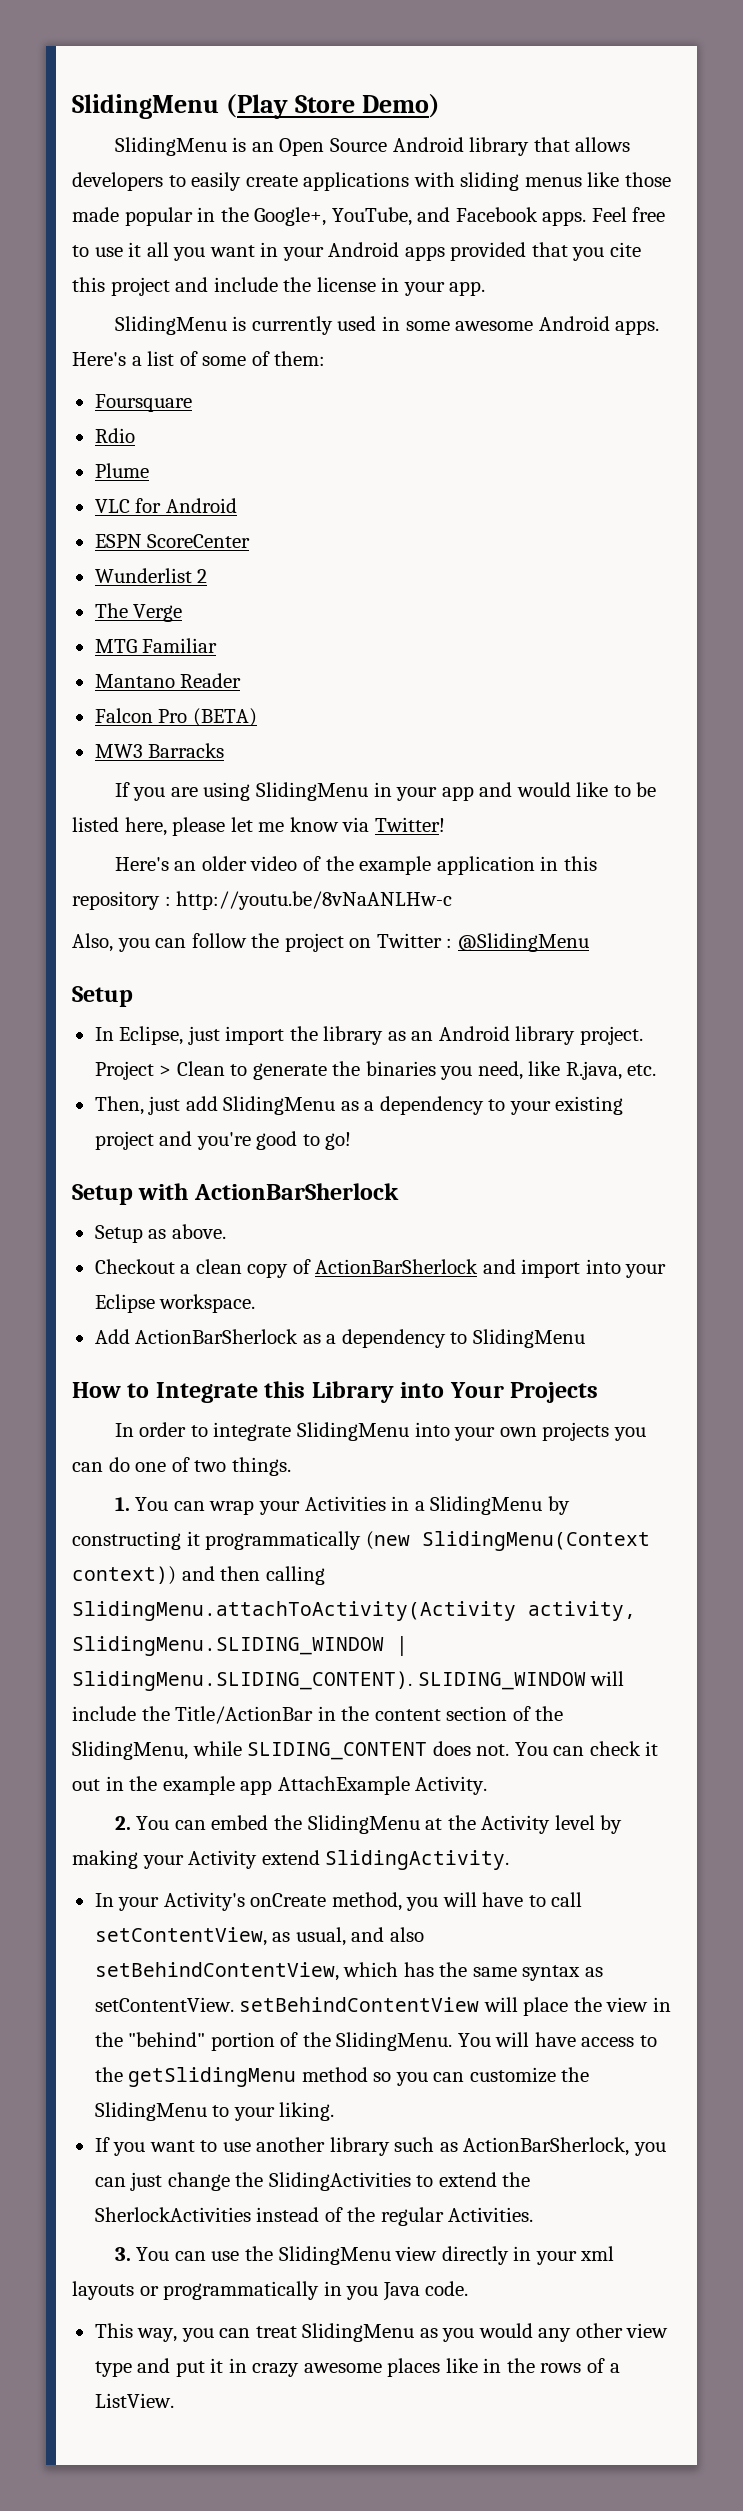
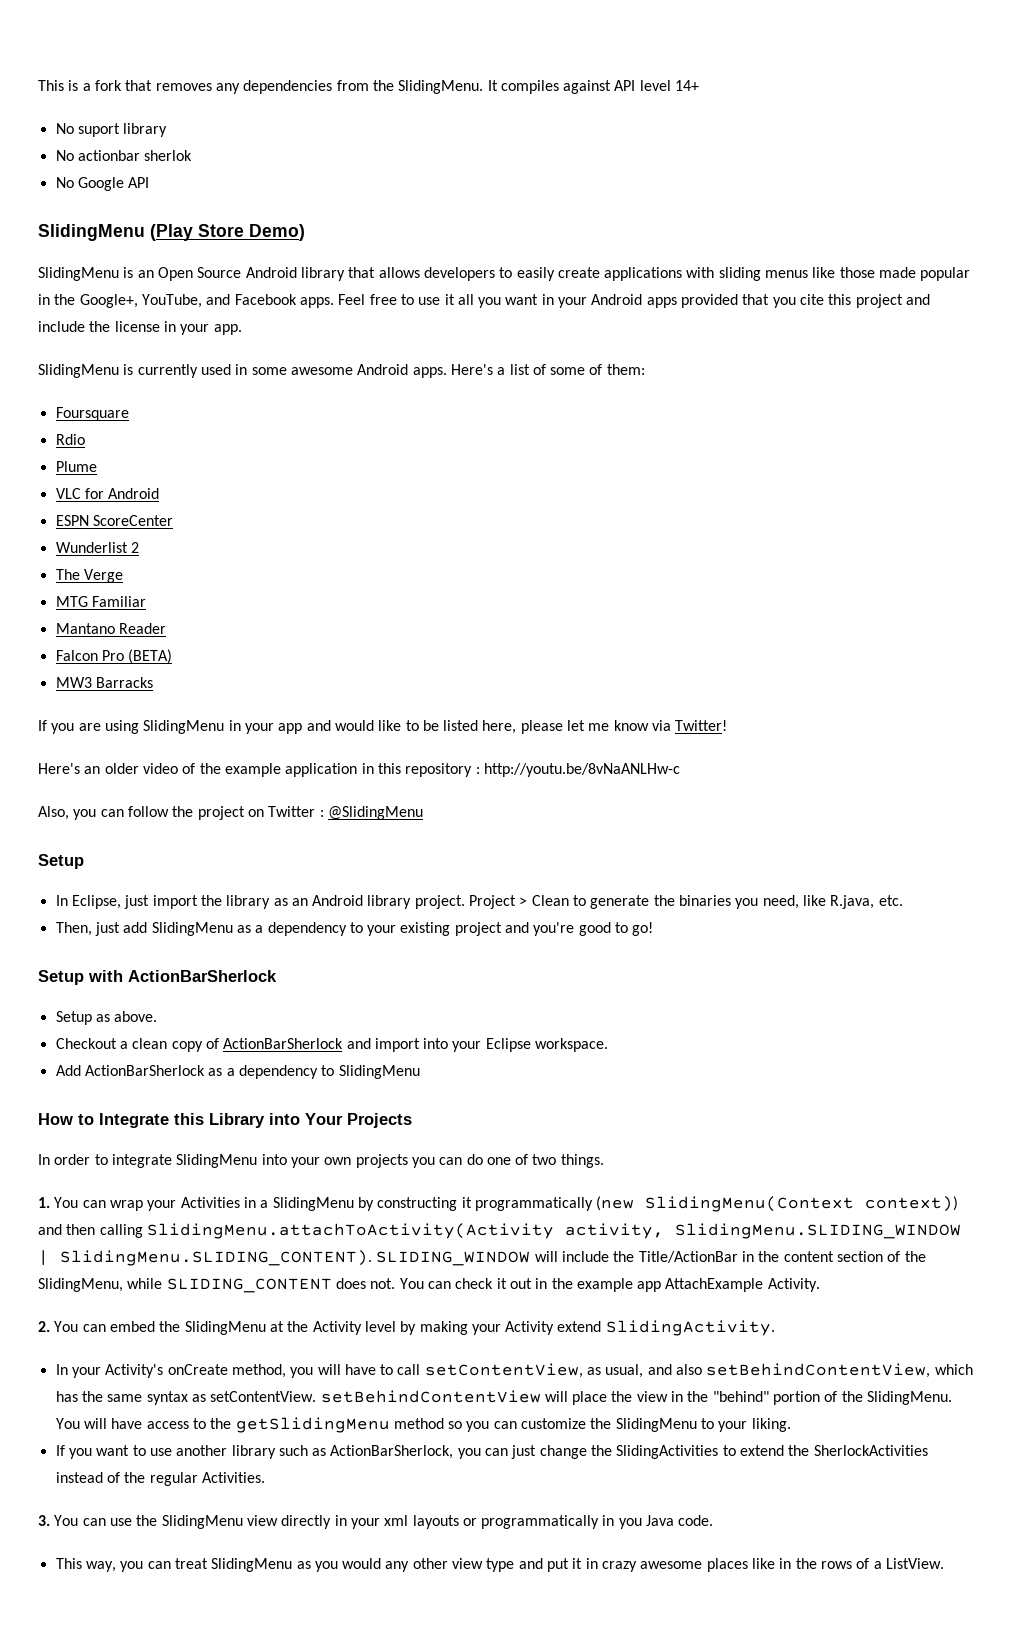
(72, 106) none -> [38,80,700,94] [55,123,168,137] [55,150,193,161] [55,177,150,191] This is a fork that removes any dependencies from the SlidingMenu. It compiles against API level 14+ // No suport library // No actionbar sherlok // No Google API //

